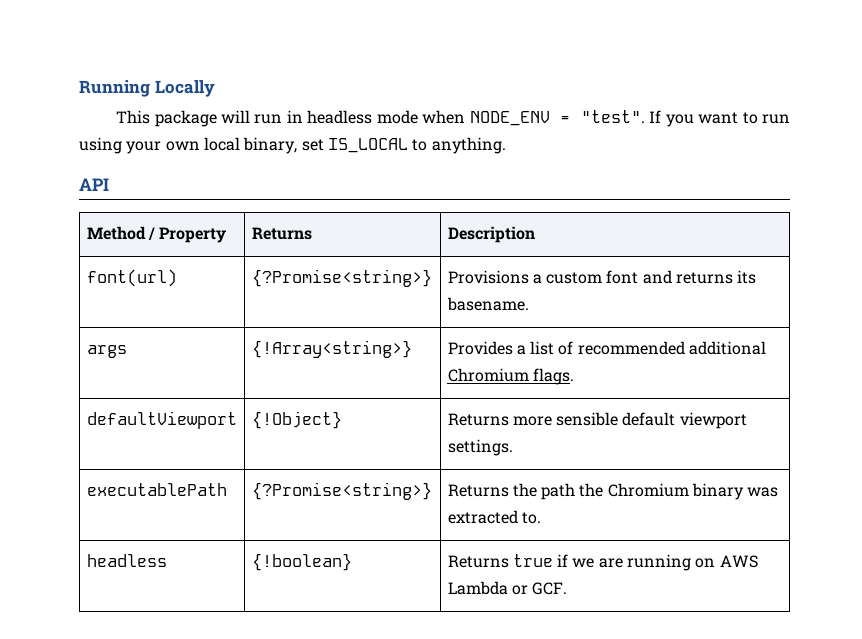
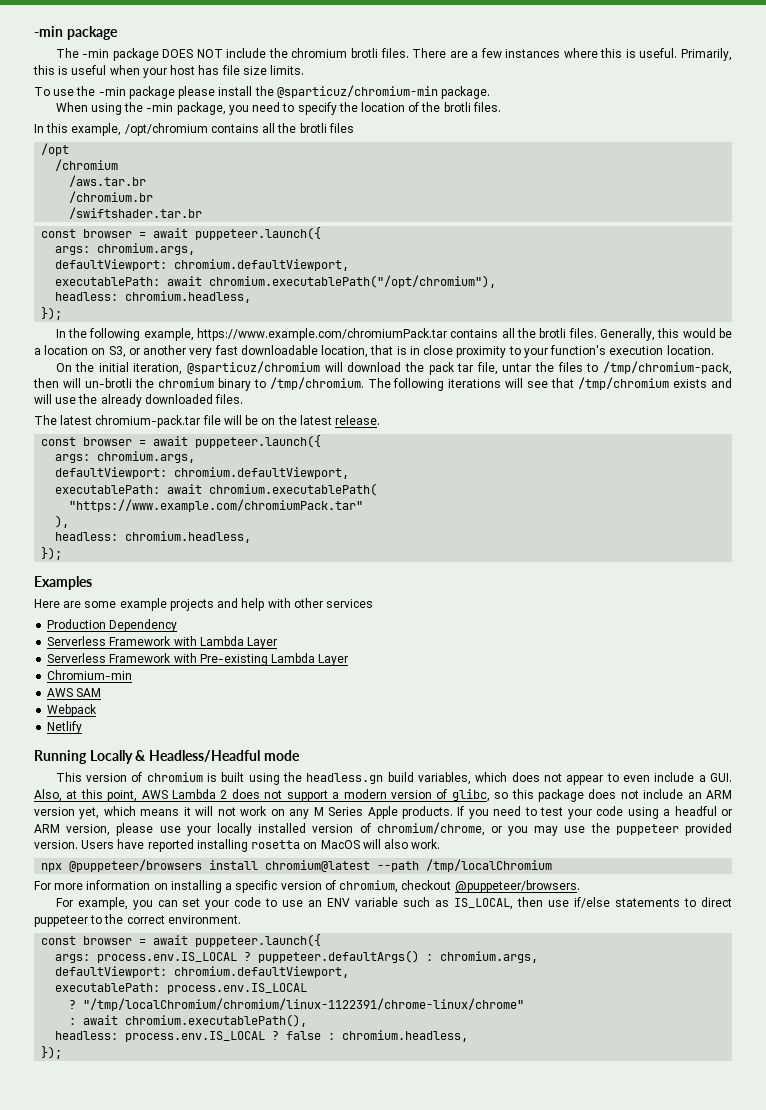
[79,80,215,97] [116,110,791,127] [79,137,506,154] [79,178,109,191] [86,226,227,243] [251,227,312,240] [447,226,535,243] [86,269,177,287] [251,269,432,287] [447,270,757,284] [446,297,529,311] [86,345,127,358] [251,340,412,358] [447,341,767,355] [447,368,574,385] [86,411,237,429] [251,411,342,429] [447,412,747,429] [447,439,513,456] [86,483,227,496] [251,482,432,500] [447,483,779,500] [447,510,541,524] [86,554,167,567] [251,553,352,571] [447,554,758,571] [447,581,568,595] Running Locally // This package will run in headless mode when NODE_ENV = "test". If you want to run using your own local binary, set IS_LOCAL to anything. // API // Method / Property | Returns | Description // font(url) | {?Promise<string>} | Provisions a custom font and returns its basename. // args | {!Array<string>} | Provides a list of recommended additional Chromium flags. // defaultViewport | {!Object} | Returns more sensible default viewport settings. // executablePath | {?Promise<string>} | Returns the path the Chromium binary was extracted to. // headless | {!boolean} | Returns true if we are running on AWS Lambda or GCF. -> [34,26,118,40] [55,48,733,61] [33,65,305,78] [34,85,491,99] [55,102,501,115] [34,123,354,136] [41,143,70,156] [55,159,119,171] [69,175,147,187] [69,191,154,203] [69,207,203,219] [41,227,322,240] [55,243,196,255] [55,259,350,271] [55,275,497,288] [55,291,252,303] [41,307,63,320] [55,328,732,341] [34,345,714,358] [55,361,733,375] [33,377,732,391] [34,394,244,407] [34,415,381,428] [41,435,322,448] [55,451,196,463] [55,467,350,479] [55,483,378,496] [69,499,364,512] [55,515,70,528] [55,531,252,543] [41,547,63,560] [34,576,92,590] [34,598,374,611] [47,619,178,632] [47,636,278,649] [47,653,349,666] [47,670,133,680] [47,688,102,697] [47,704,98,717] [47,721,83,734] [34,750,300,764] [55,772,733,785] [34,789,732,802] [34,806,733,819] [34,822,732,836] [34,839,441,852] [41,859,553,872] [34,880,580,893] [55,897,733,910] [34,914,241,927] [41,934,322,947] [55,950,539,963] [55,966,350,978] [55,983,308,994] [69,998,525,1011] [69,1014,308,1027] [55,1030,469,1042] [41,1046,63,1059] -min package // The -min package DOES NOT include the chromium brotli files. There are a few instances where this is useful. Primarily, this is useful when your host has file size limits. // To use the -min package please install the @sparticuz/chromium-min package. // When using the -min package, you need to specify the location of the brotli files. // In this example, /opt/chromium contains all the brotli files // /opt // /chromium // /aws.tar.br // /chromium.br // /swiftshader.tar.br // const browser = await puppeteer.launch({ // args: chromium.args, // defaultViewport: chromium.defaultViewport, // executablePath: await chromium.executablePath("/opt/chromium"), // headless: chromium.headless, // }); // In the following example, https://www.example.com/chromiumPack.tar contains all the brotli files. Generally, this would be a location on S3, or another very fast downloadable location, that is in close proximity to your function's execution location. // On the initial iteration, @sparticuz/chromium will download the pack tar file, untar the files to /tmp/chromium-pack, then will un-brotli the chromium binary to /tmp/chromium. The following iterations will see that /tmp/chromium exists and will use the already downloaded files. // The latest chromium-pack.tar file will be on the latest release. // const browser = await puppeteer.launch({ // args: chromium.args, // defaultViewport: chromium.defaultViewport, // executablePath: await chromium.executablePath( // "https://www.example.com/chromiumPack.tar" // ), // headless: chromium.headless, // }); // Examples // Here are some example projects and help with other services // Production Dependency // Serverless Framework with Lambda Layer // Serverless Framework with Pre-existing Lambda Layer // Chromium-min // AWS SAM // Webpack // Netlify // Running Locally & Headless/Headful mode // This version of chromium is built using the headless.gn build variables, which does not appear to even include a GUI. Also, at this point, AWS Lambda 2 does not support a modern version of glibc, so this package does not include an ARM version yet, which means it will not work on any M Series Apple products. If you need to test your code using a headful or ARM version, please use your locally installed version of chromium/chrome, or you may use the puppeteer provided version. Users have reported installing rosetta on MacOS will also work. // npx @puppeteer/browsers install chromium@latest --path /tmp/localChromium // For more information on installing a specific version of chromium, checkout @puppeteer/browsers. // For example, you can set your code to use an ENV variable such as IS_LOCAL, then use if/else statements to direct puppeteer to the correct environment. // const browser = await puppeteer.launch({ // args: process.env.IS_LOCAL ? puppeteer.defaultArgs() : chromium.args, // defaultViewport: chromium.defaultViewport, // executablePath: process.env.IS_LOCAL // ? "/tmp/localChromium/chromium/linux-1122391/chrome-linux/chrome" // : await chromium.executablePath(), // headless: process.env.IS_LOCAL ? false : chromium.headless, // });

